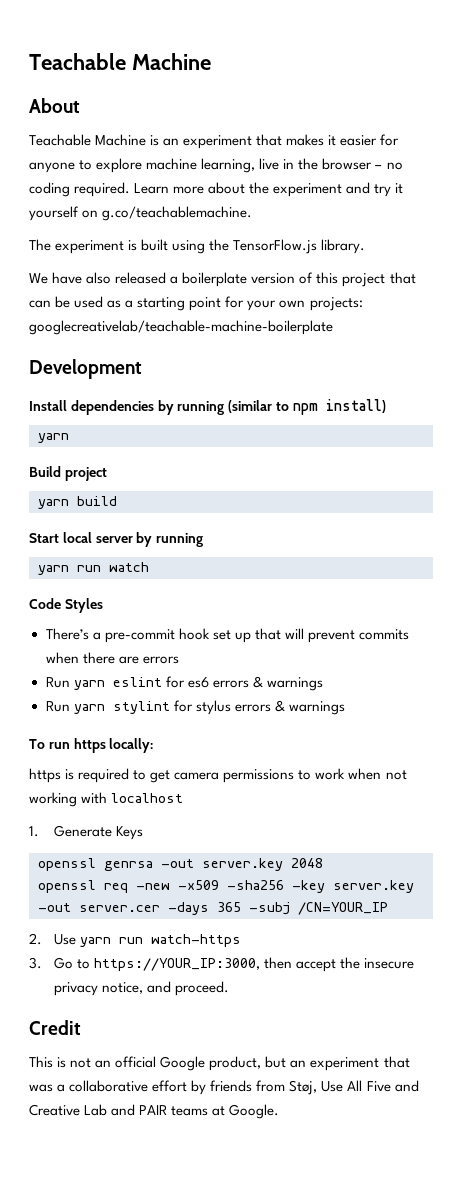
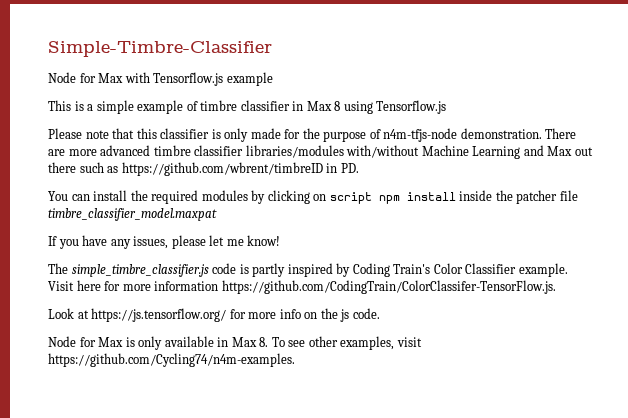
[29,53,211,70] [29,98,80,113] [29,134,400,149] [29,158,403,173] [29,182,404,197] [29,206,253,221] [29,239,366,254] [29,272,416,287] [29,296,363,311] [29,320,333,335] [29,359,142,379] [29,399,386,415] [38,433,69,443] [29,466,107,481] [38,496,117,509] [29,532,204,547] [38,562,149,575] [29,598,103,613] [45,628,409,643] [45,652,179,664] [45,676,323,691] [45,700,345,715] [29,738,154,753] [29,768,407,783] [29,792,184,807] [29,825,143,840] [38,858,323,871] [38,880,414,893] [38,902,388,915] [29,933,241,947] [29,957,415,972] [53,981,229,996] [29,1020,81,1035] [29,1056,410,1071] [29,1080,419,1095] [29,1104,280,1119] Teachable Machine // About // Teachable Machine is an experiment that makes it easier for anyone to explore machine learning, live in the browser – no coding required. Learn more about the experiment and try it yourself on g.co/teachablemachine. // The experiment is built using the TensorFlow.js library. // We have also released a boilerplate version of this project that can be used as a starting point for your own projects: googlecreativelab/teachable-machine-boilerplate // Development // Install dependencies by running (similar to npm install) // yarn // Build project // yarn build // Start local server by running // yarn run watch // Code Styles // There’s a pre-commit hook set up that will prevent commits when there are errors // Run yarn eslint for es6 errors & warnings // Run yarn stylint for stylus errors & warnings // To run https locally: // https is required to get camera permissions to work when not working with localhost // 1. Generate Keys // openssl genrsa -out server.key 2048 // openssl req -new -x509 -sha256 -key server.key -out server.cer -days 365 -subj /CN=YOUR_IP // 2. Use yarn run watch-https // 3. Go to https://YOUR_IP:3000, then accept the insecure privacy notice, and proceed. // Credit // This is not an official Google product, but an experiment that was a collaborative effort by friends from Støj, Use All Five and Creative Lab and PAIR teams at Google. -> [48,41,272,57] [48,72,273,86] [48,100,447,114] [48,128,577,142] [48,145,593,159] [48,162,359,176] [48,190,578,204] [48,208,217,221] [48,235,281,249] [48,263,568,277] [48,280,556,294] [48,308,380,322] [48,336,422,350] [48,353,295,367] Simple-Timbre-Classifier // Node for Max with Tensorflow.js example // This is a simple example of timbre classifier in Max 8 using Tensorflow.js // Please note that this classifier is only made for the purpose of n4m-tfjs-node demonstration. There are more advanced timbre classifier libraries/modules with/without Machine Learning and Max out there such as https://github.com/wbrent/timbreID in PD. // You can install the required modules by clicking on script npm install inside the patcher file timbre_classifier_model.maxpat // If you have any issues, please let me know! // The simple_timbre_classifier.js code is partly inspired by Coding Train's Color Classifier example. Visit here for more information https://github.com/CodingTrain/ColorClassifer-TensorFlow.js. // Look at https://js.tensorflow.org/ for more info on the js code. // Node for Max is only available in Max 8. To see other examples, visit https://github.com/Cycling74/n4m-examples.

